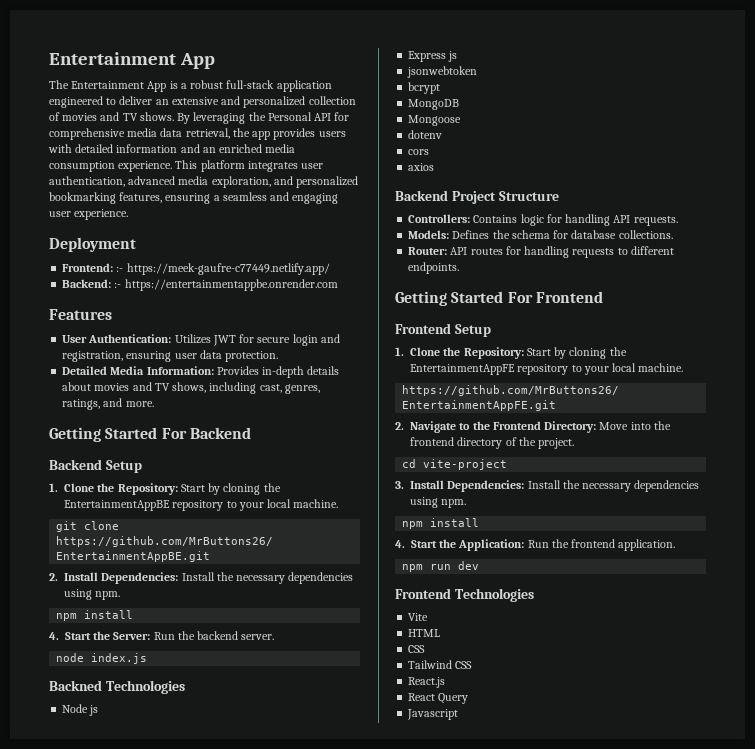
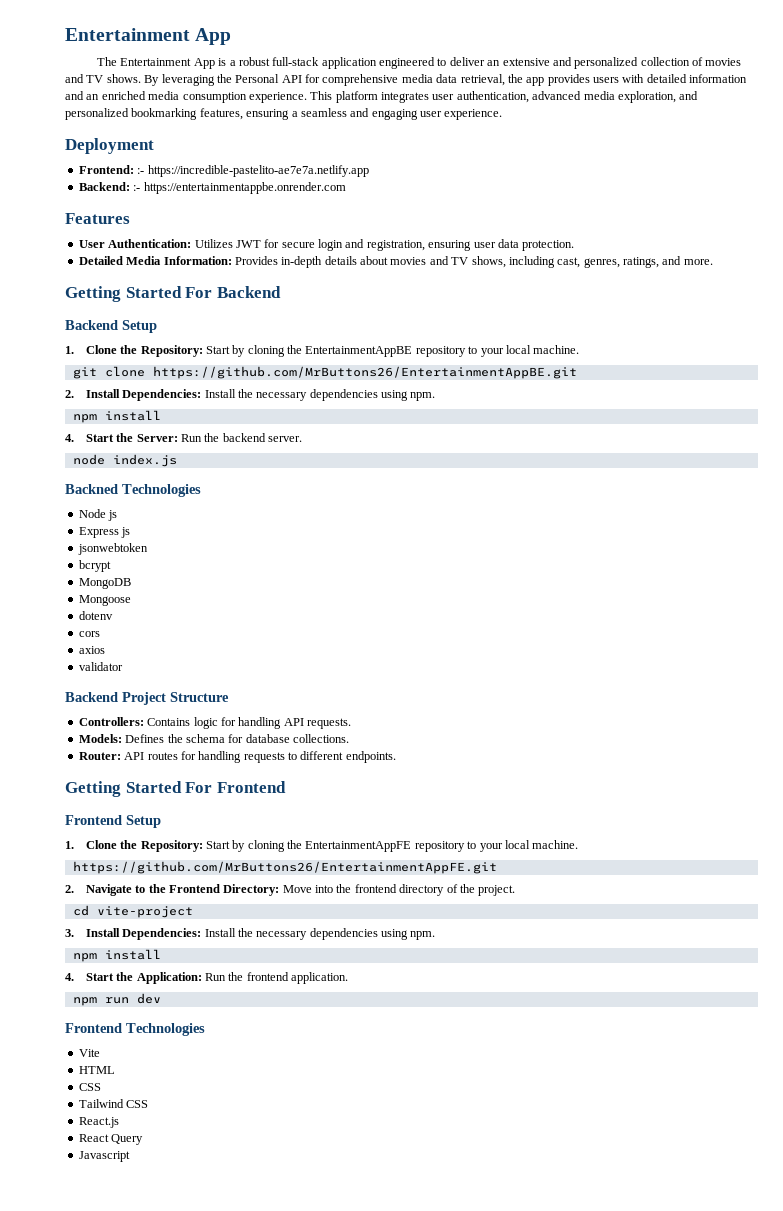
[126,263,330,275] https://meek-gaufre-c77449.netlify.app/ -> [147,165,369,177] https://incredible-pastelito-ae7e7a.netlify.app
(435, 167) none -> [78,662,123,671] // validator

